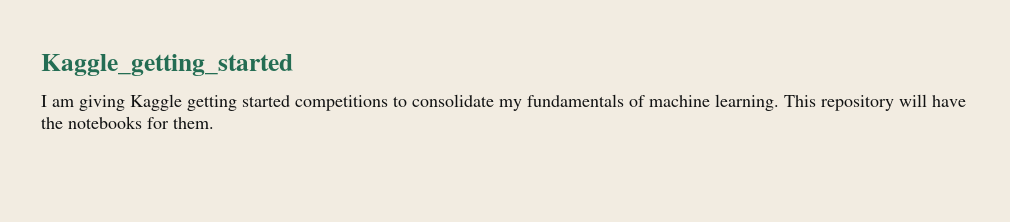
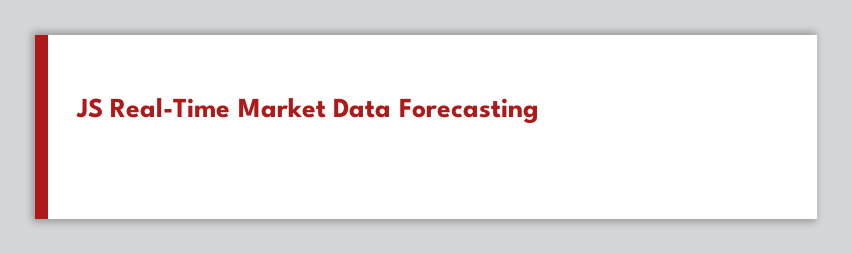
[41,54,293,76] [41,94,966,111] [41,116,214,129] Kaggle_getting_started // I am giving Kaggle getting started competitions to consolidate my fundamentals of machine learning. This repository will have the notebooks for them. -> [76,98,539,124] JS Real-Time Market Data Forecasting

